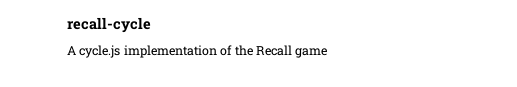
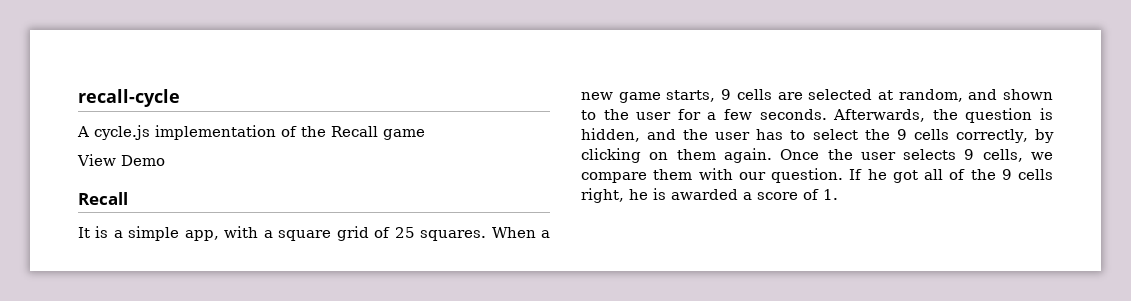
(328, 53) none -> [77,154,165,166] [78,192,128,205] [78,226,550,241] [581,89,1053,103] [581,108,1053,123] [581,128,1054,143] [581,148,1053,163] [581,168,1053,183] [581,188,838,203] // View Demo // Recall // It is a simple app, with a square grid of 25 squares. When a new game starts, 9 cells are selected at random, and shown to the user for a few seconds. Afterwards, the question is hidden, and the user has to select the 9 cells correctly, by clicking on them again. Once the user selects 9 cells, we compare them with our question. If he got all of the 9 cells right, he is awarded a score of 1.

